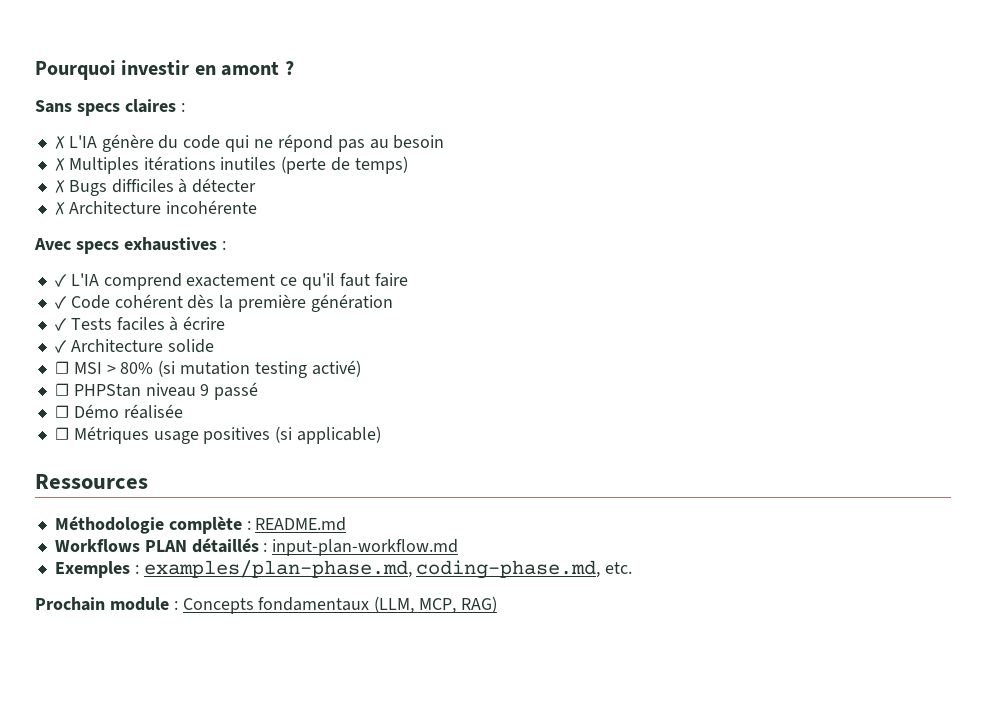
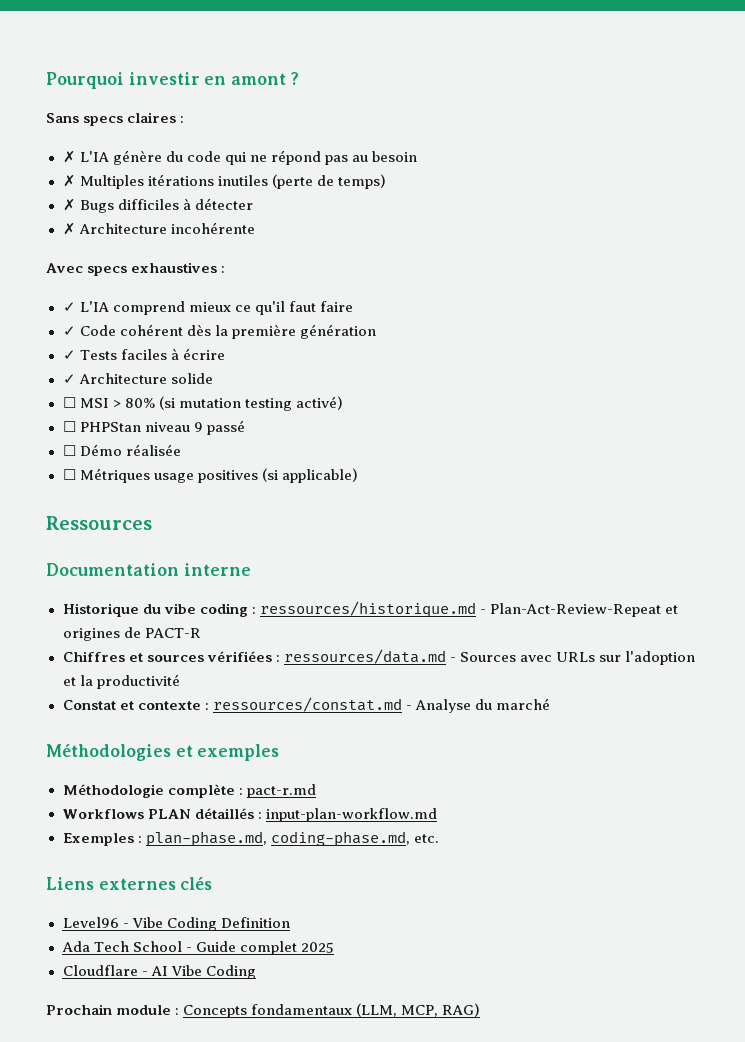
[186,274,276,287] exactement -> [188,302,231,312] mieux
(148, 481) none -> [46,563,251,576] [62,601,678,618] [62,627,201,641] [62,649,696,665] [62,674,180,689] [62,697,550,713] [46,743,280,761] // Documentation interne // Historique du vibe coding : ressources/historique.md - Plan-Act-Review-Repeat et origines de PACT-R // Chiffres et sources vérifiées : ressources/data.md - Sources avec URLs sur l'adoption et la productivité // Constat et contexte : ressources/constat.md - Analyse du marché // Méthodologies et exemples
[255,517,347,531] README.md -> [246,784,316,798] pact-r.md
[143,560,412,578] examples/plan-phase.md, -> [145,831,267,847] plan-phase.md,
(633, 568) none -> [46,876,213,890] [62,917,290,931] [61,941,334,955] [62,965,256,979] // Liens externes clés // Level96 - Vibe Coding Definition // Ada Tech School - Guide complet 2025 // Cloudflare - AI Vibe Coding

